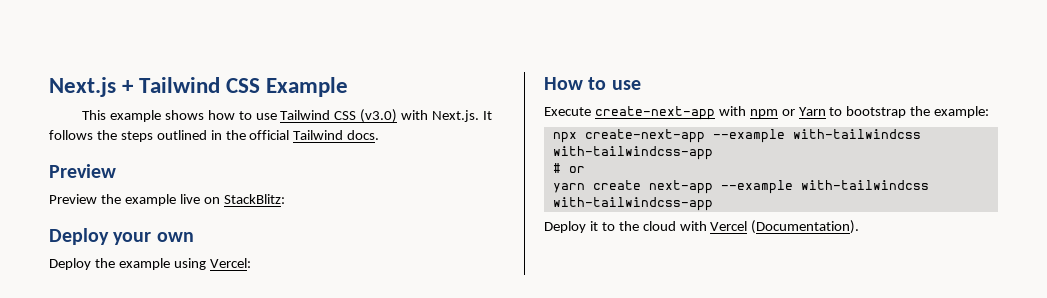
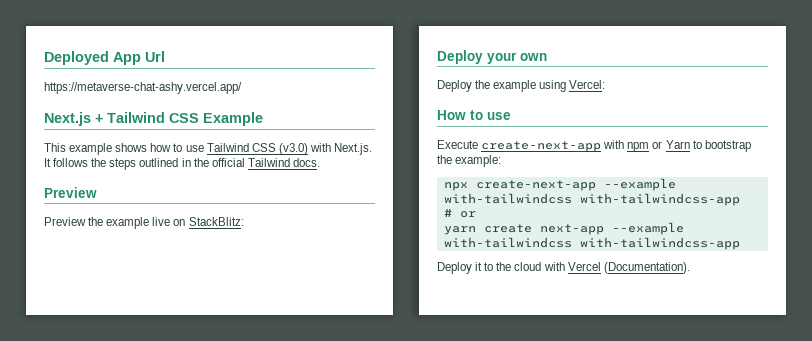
(49, 87) none -> [44,51,165,65] [44,82,242,94] Deployed App Url // https://metaverse-chat-ashy.vercel.app/ //

